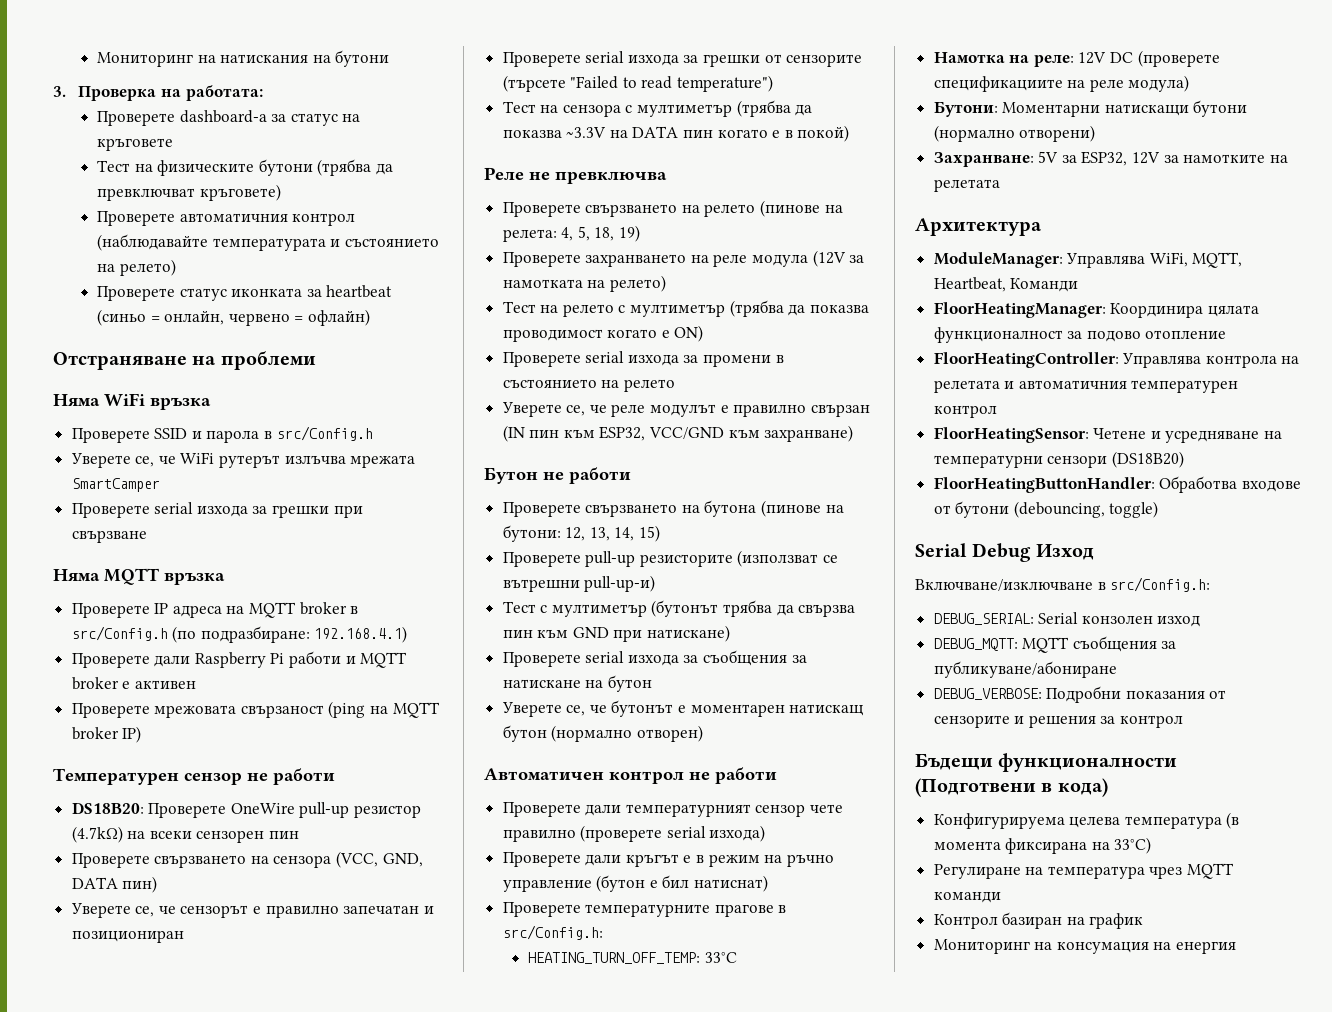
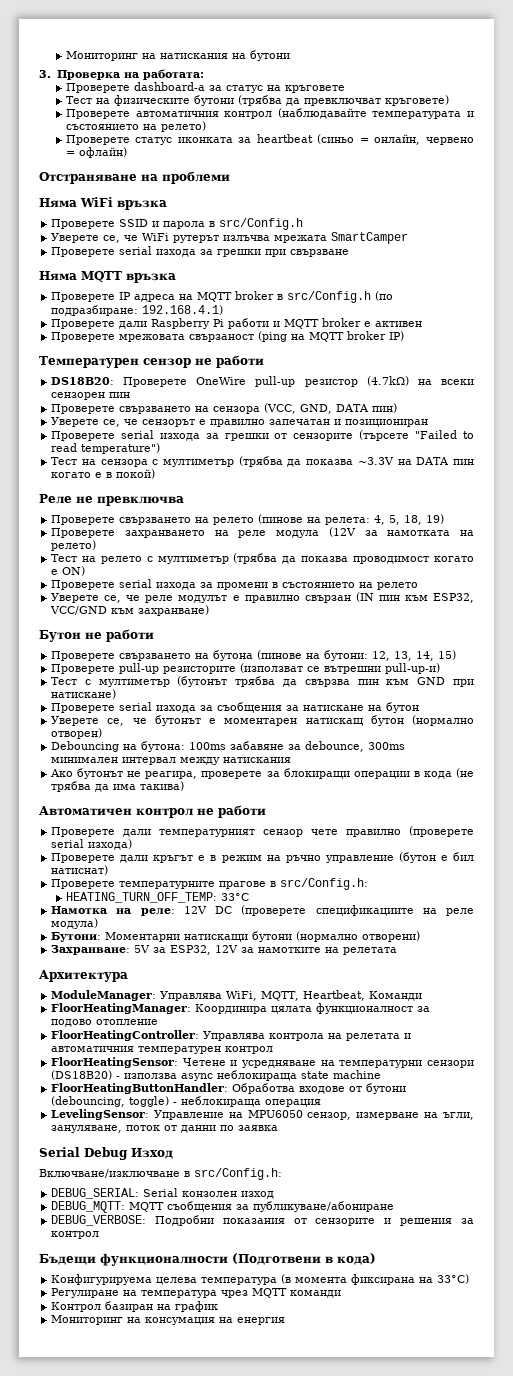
(703, 733) none -> [51,741,406,752] [51,757,292,765] [51,768,474,779] [51,781,185,792] // Debouncing на бутона: 100ms забавяне за debounce, 300ms минимален интервал между натискания // Ако бутонът не реагира, проверете за блокиращи операции в кода (не трябва да има такива)
(1184, 459) none -> [116,1070,382,1081] - използва async неблокираща state machine
(1159, 509) none -> [173,1096,322,1107] [51,1109,474,1120] [51,1125,279,1133] - неблокираща операция // LevelingSensor: Управление на MPU6050 сензор, измерване на ъгли, зануляване, поток от данни по заявка

